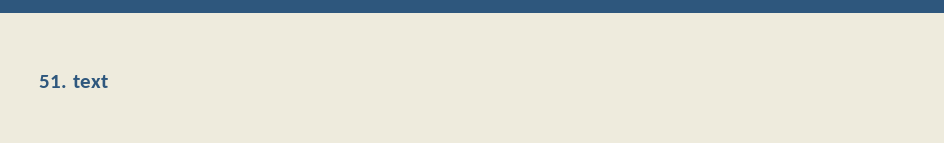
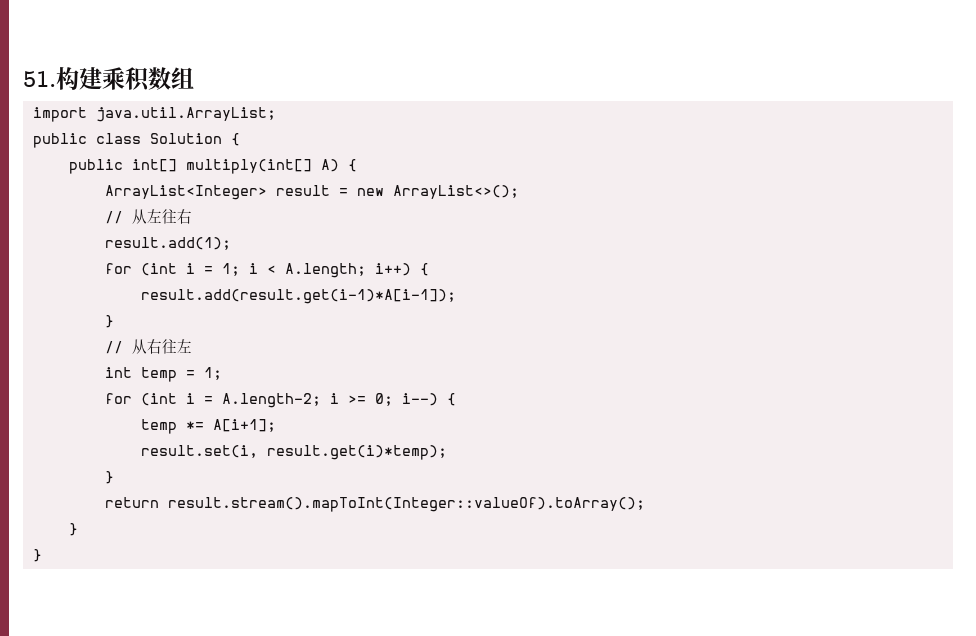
[72,75,108,88] text -> [56,67,194,92] [32,107,276,122] [32,133,240,148] [68,159,357,174] [104,185,519,200] [104,209,192,224] [104,237,231,250] [104,263,429,278] [140,289,456,304] [104,315,114,328] [104,339,192,354] [104,367,222,382] [104,393,456,408] [140,419,276,434] [140,445,447,460] [104,471,114,484] [104,497,645,512] [68,523,78,536] [32,549,42,562] 构建乘积数组 // import java.util.ArrayList; // public class Solution { // public int[] multiply(int[] A) { // ArrayList<Integer> result = new ArrayList<>(); // // 从左往右 // result.add(1); // for (int i = 1; i < A.length; i++) { // result.add(result.get(i-1)*A[i-1]); // } // // 从右往左 // int temp = 1; // for (int i = A.length-2; i >= 0; i--) { // temp *= A[i+1]; // result.set(i, result.get(i)*temp); // } // return result.stream().mapToInt(Integer::valueOf).toArray(); // } // }

